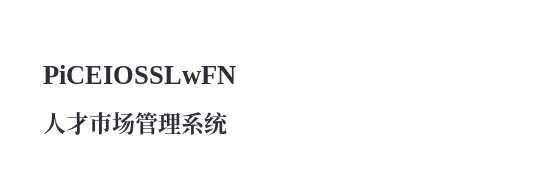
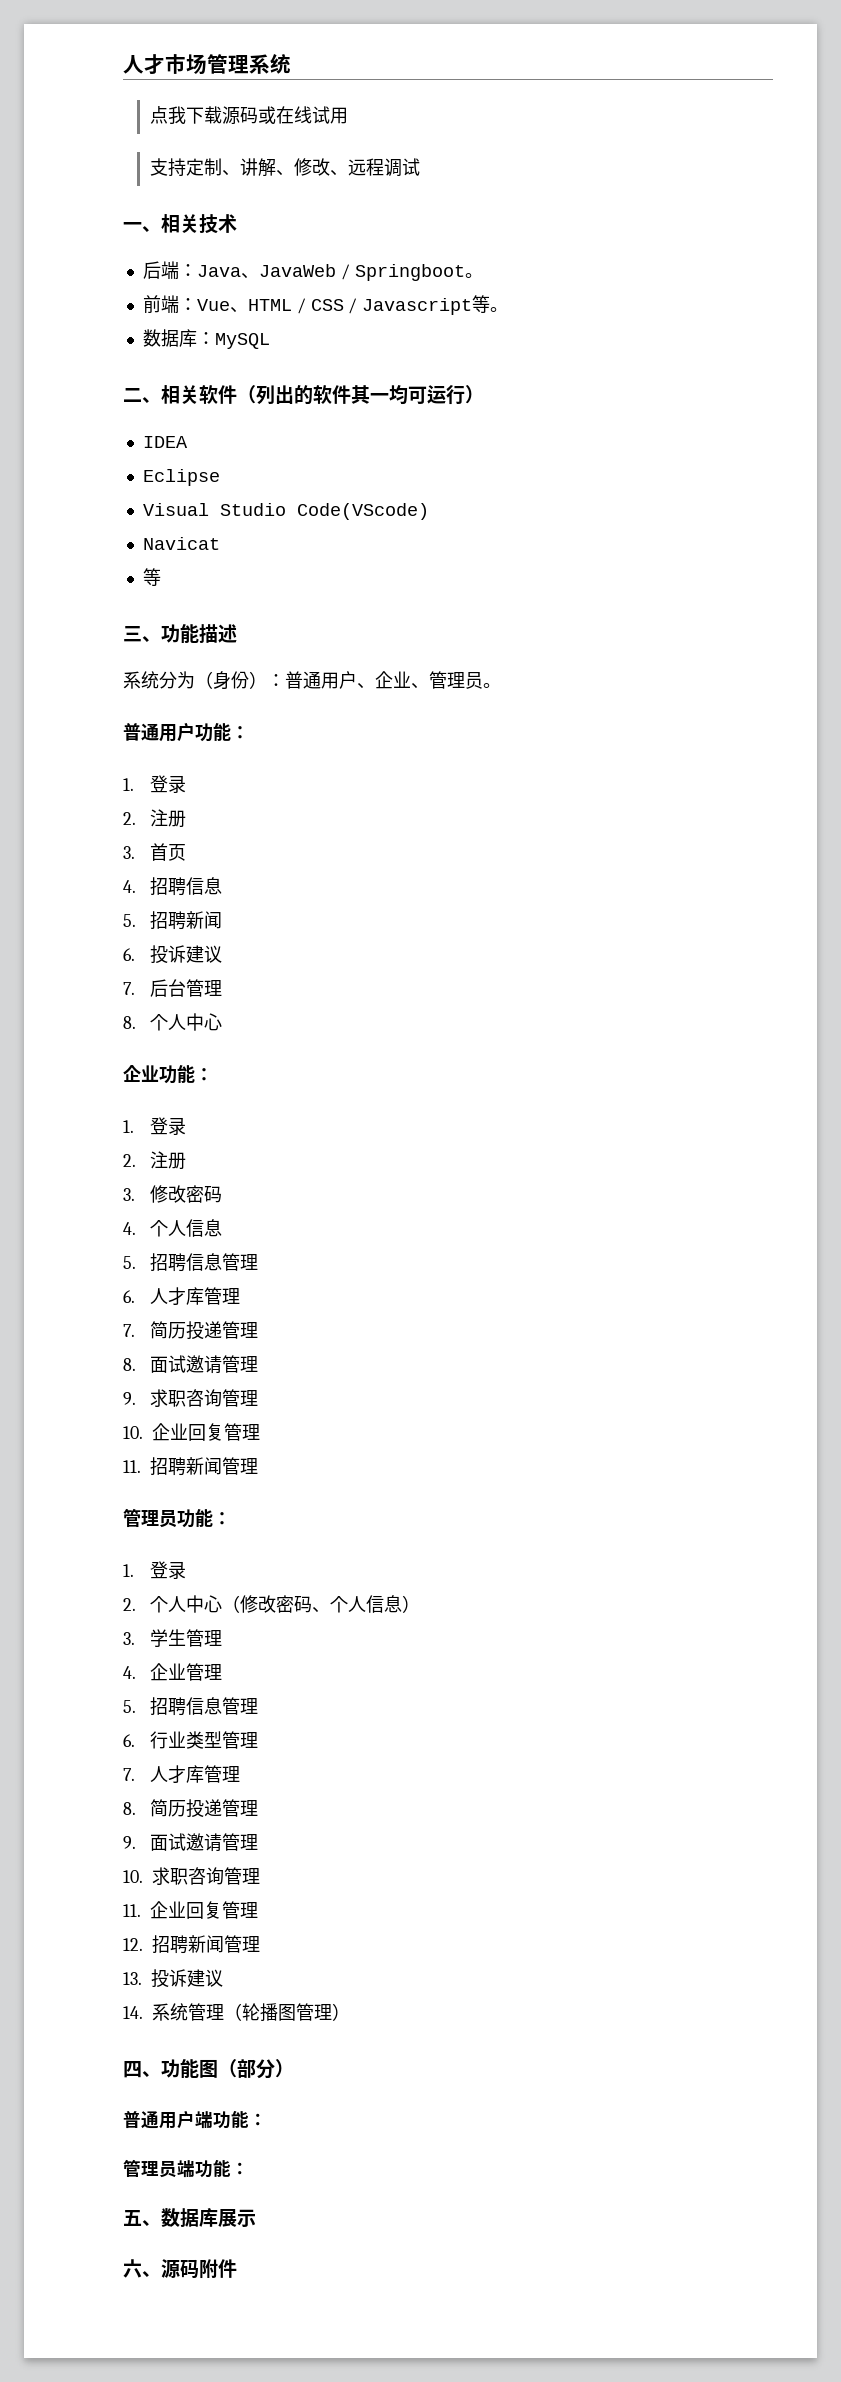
[43,65,236,84] PiCEIOSSLwFN // -> (123, 64) none
(229, 123) none -> [150,106,349,125] [150,158,421,177] [123,214,237,234] [142,261,483,281] [142,295,509,315] [142,329,270,349] [123,385,484,405] [142,436,188,448] [142,469,220,486] [142,503,429,520] [142,537,220,550] [142,568,161,586] [123,624,237,643] [123,671,501,690] [123,722,249,742] [123,775,187,793] [123,809,187,827] [123,843,187,861] [123,877,223,896] [123,911,223,930] [123,945,223,964] [123,979,223,997] [123,1013,223,1031] [123,1065,213,1084] [123,1117,187,1135] [123,1151,187,1169] [123,1185,223,1203] [123,1219,223,1237] [123,1253,259,1272] [123,1287,241,1305] [123,1321,259,1340] [123,1355,259,1374] [123,1389,259,1407] [123,1423,260,1441] [123,1457,259,1476] [123,1508,231,1528] [123,1561,187,1579] [123,1595,421,1613] [123,1629,223,1647] [123,1663,223,1681] [123,1697,259,1716] [123,1731,259,1749] [123,1765,241,1783] [123,1799,259,1818] [123,1833,259,1852] [123,1867,260,1885] [123,1901,259,1919] [123,1935,260,1954] [123,1969,223,1988] [123,2003,350,2022] [123,2059,294,2079] [123,2110,267,2129] [123,2159,249,2178] [123,2208,256,2227] [123,2259,237,2279] // 点我下载源码或在线试用 // 支持定制、讲解、修改、远程调试 // 一、相关技术 // 后端：Java、JavaWeb / Springboot。 // 前端：Vue、HTML / CSS / Javascript等。 // 数据库：MySQL // 二、相关软件（列出的软件其一均可运行） // IDEA // Eclipse // Visual Studio Code(VScode) // Navicat // 等 // 三、功能描述 // 系统分为（身份）：普通用户、企业、管理员。 // 普通用户功能： // 1.登录 // 2.注册 // 3.首页 // 4.招聘信息 // 5.招聘新闻 // 6.投诉建议 // 7.后台管理 // 8.个人中心 // 企业功能： // 1.登录 // 2.注册 // 3.修改密码 // 4.个人信息 // 5.招聘信息管理 // 6.人才库管理 // 7.简历投递管理 // 8.面试邀请管理 // 9.求职咨询管理 // 10.企业回复管理 // 11.招聘新闻管理 // 管理员功能： // 1.登录 // 2.个人中心（修改密码、个人信息） // 3.学生管理 // 4.企业管理 // 5.招聘信息管理 // 6.行业类型管理 // 7.人才库管理 // 8.简历投递管理 // 9.面试邀请管理 // 10.求职咨询管理 // 11.企业回复管理 // 12.招聘新闻管理 // 13.投诉建议 // 14.系统管理（轮播图管理） // 四、功能图（部分） // 普通用户端功能： // 管理员端功能： // 五、数据库展示 // 六、源码附件

